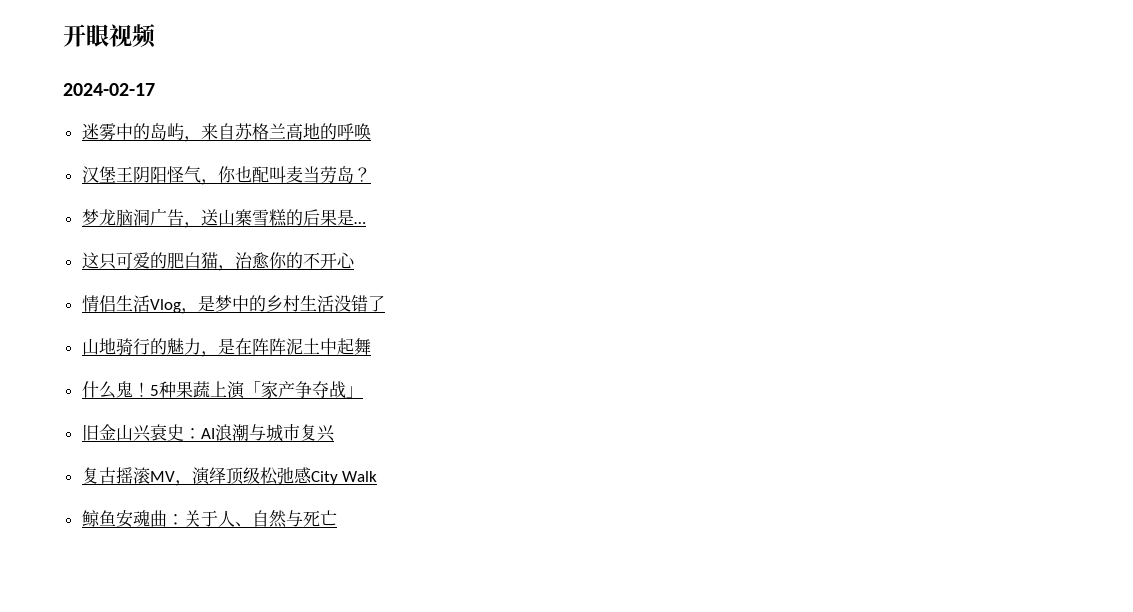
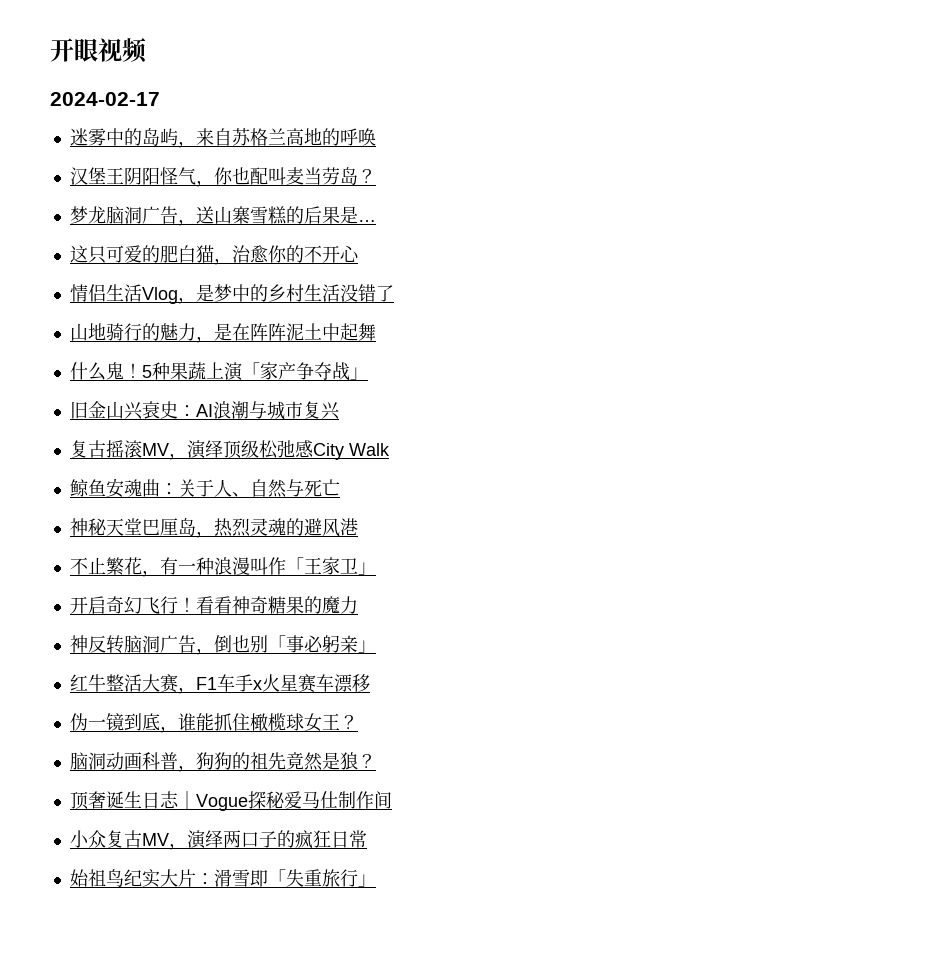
(337, 518) none -> [69,518,358,538] [69,557,376,577] [69,596,358,614] [69,635,376,655] [69,674,370,694] [69,713,358,733] [69,752,376,772] [69,791,392,811] [69,830,367,850] [69,869,376,888] // 神秘天堂巴厘岛，热烈灵魂的避风港 // 不止繁花，有一种浪漫叫作「王家卫」 // 开启奇幻飞行！看看神奇糖果的魔力 // 神反转脑洞广告，倒也别「事必躬亲」 // 红牛整活大赛，F1车手x火星赛车漂移 // 伪一镜到底，谁能抓住橄榄球女王？ // 脑洞动画科普，狗狗的祖先竟然是狼？ // 顶奢诞生日志｜Vogue探秘爱马仕制作间 // 小众复古MV，演绎两口子的疯狂日常 // 始祖鸟纪实大片：滑雪即「失重旅行」

